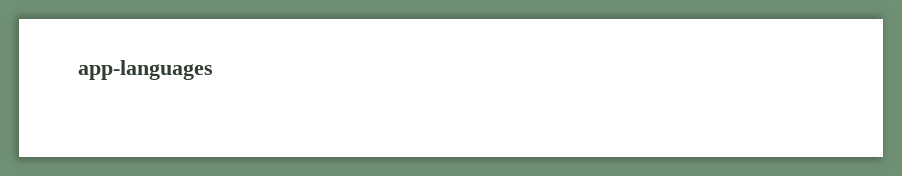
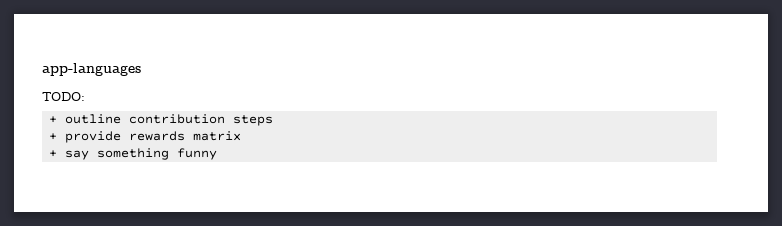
(213, 70) none -> [42,92,85,101] [48,114,273,126] [48,131,241,143] [48,148,217,160] // TODO: // + outline contribution steps // + provide rewards matrix // + say something funny

